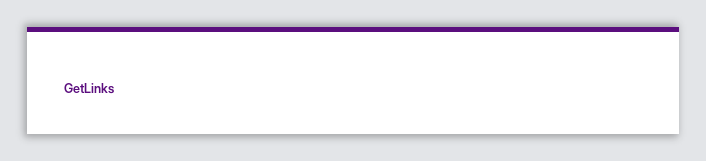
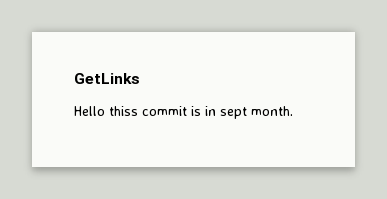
(114, 88) none -> [74,106,293,119] // Hello thiss commit is in sept month.

